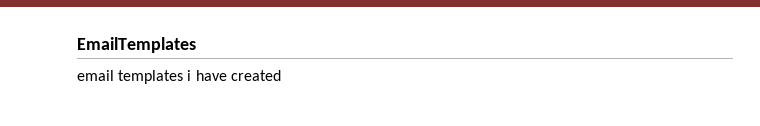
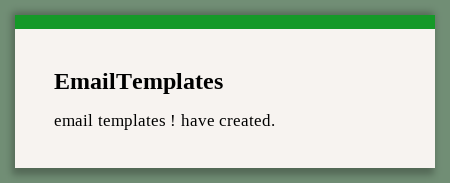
[187,70,281,81] i have created -> [170,114,276,126] ! have created.

